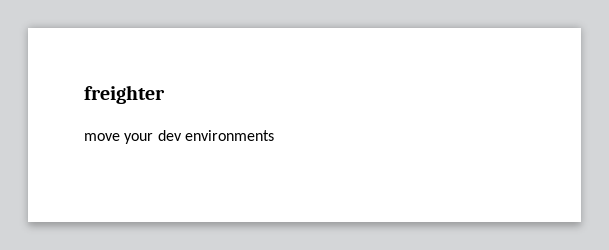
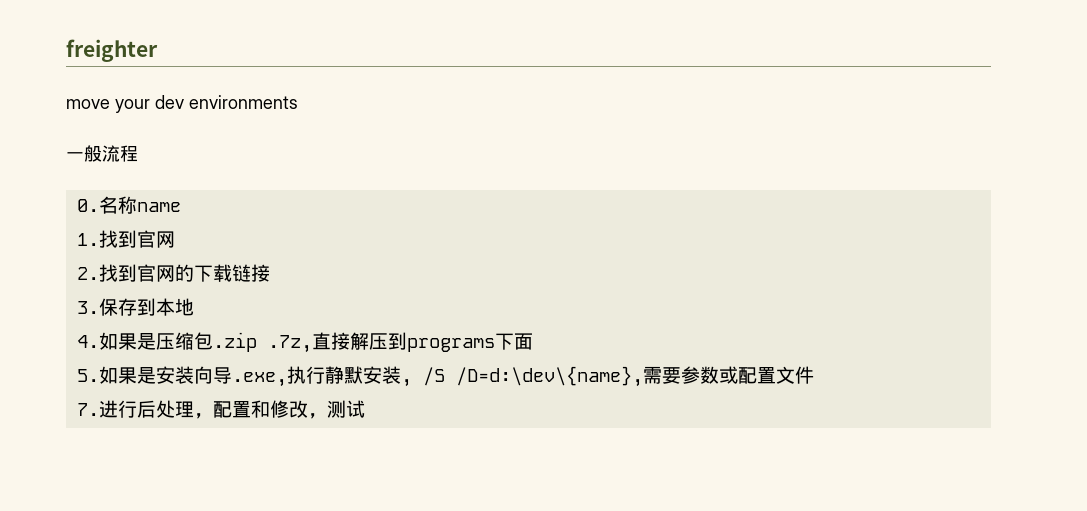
(274, 135) none -> [66,145,138,162] [76,196,181,214] [76,230,175,248] [76,264,270,282] [76,298,194,316] [76,332,533,353] [76,366,814,387] [76,400,365,419] // 一般流程 // 0.名称name // 1.找到官网 // 2.找到官网的下载链接 // 3.保存到本地 // 4.如果是压缩包.zip .7z,直接解压到programs下面 // 5.如果是安装向导.exe,执行静默安装, /S /D=d:\dev\{name},需要参数或配置文件 // 7.进行后处理，配置和修改，测试

